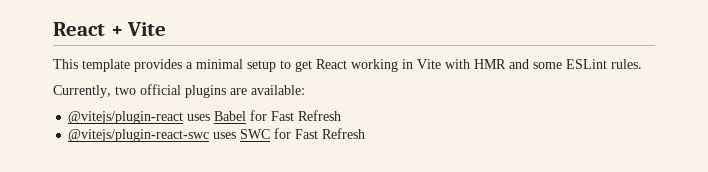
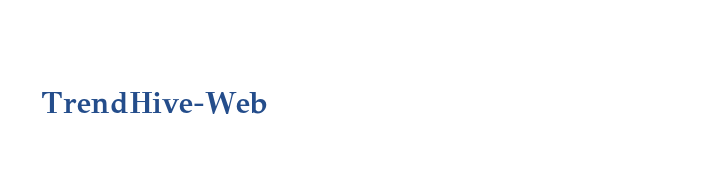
[53,22,167,36] [53,59,642,72] [53,84,305,98] [68,110,342,124] [68,128,366,142] React + Vite // This template provides a minimal setup to get React working in Vite with HMR and some ESLint rules. // Currently, two official plugins are available: // @vitejs/plugin-react uses Babel for Fast Refresh // @vitejs/plugin-react-swc uses SWC for Fast Refresh -> [41,92,268,114] TrendHive-Web

